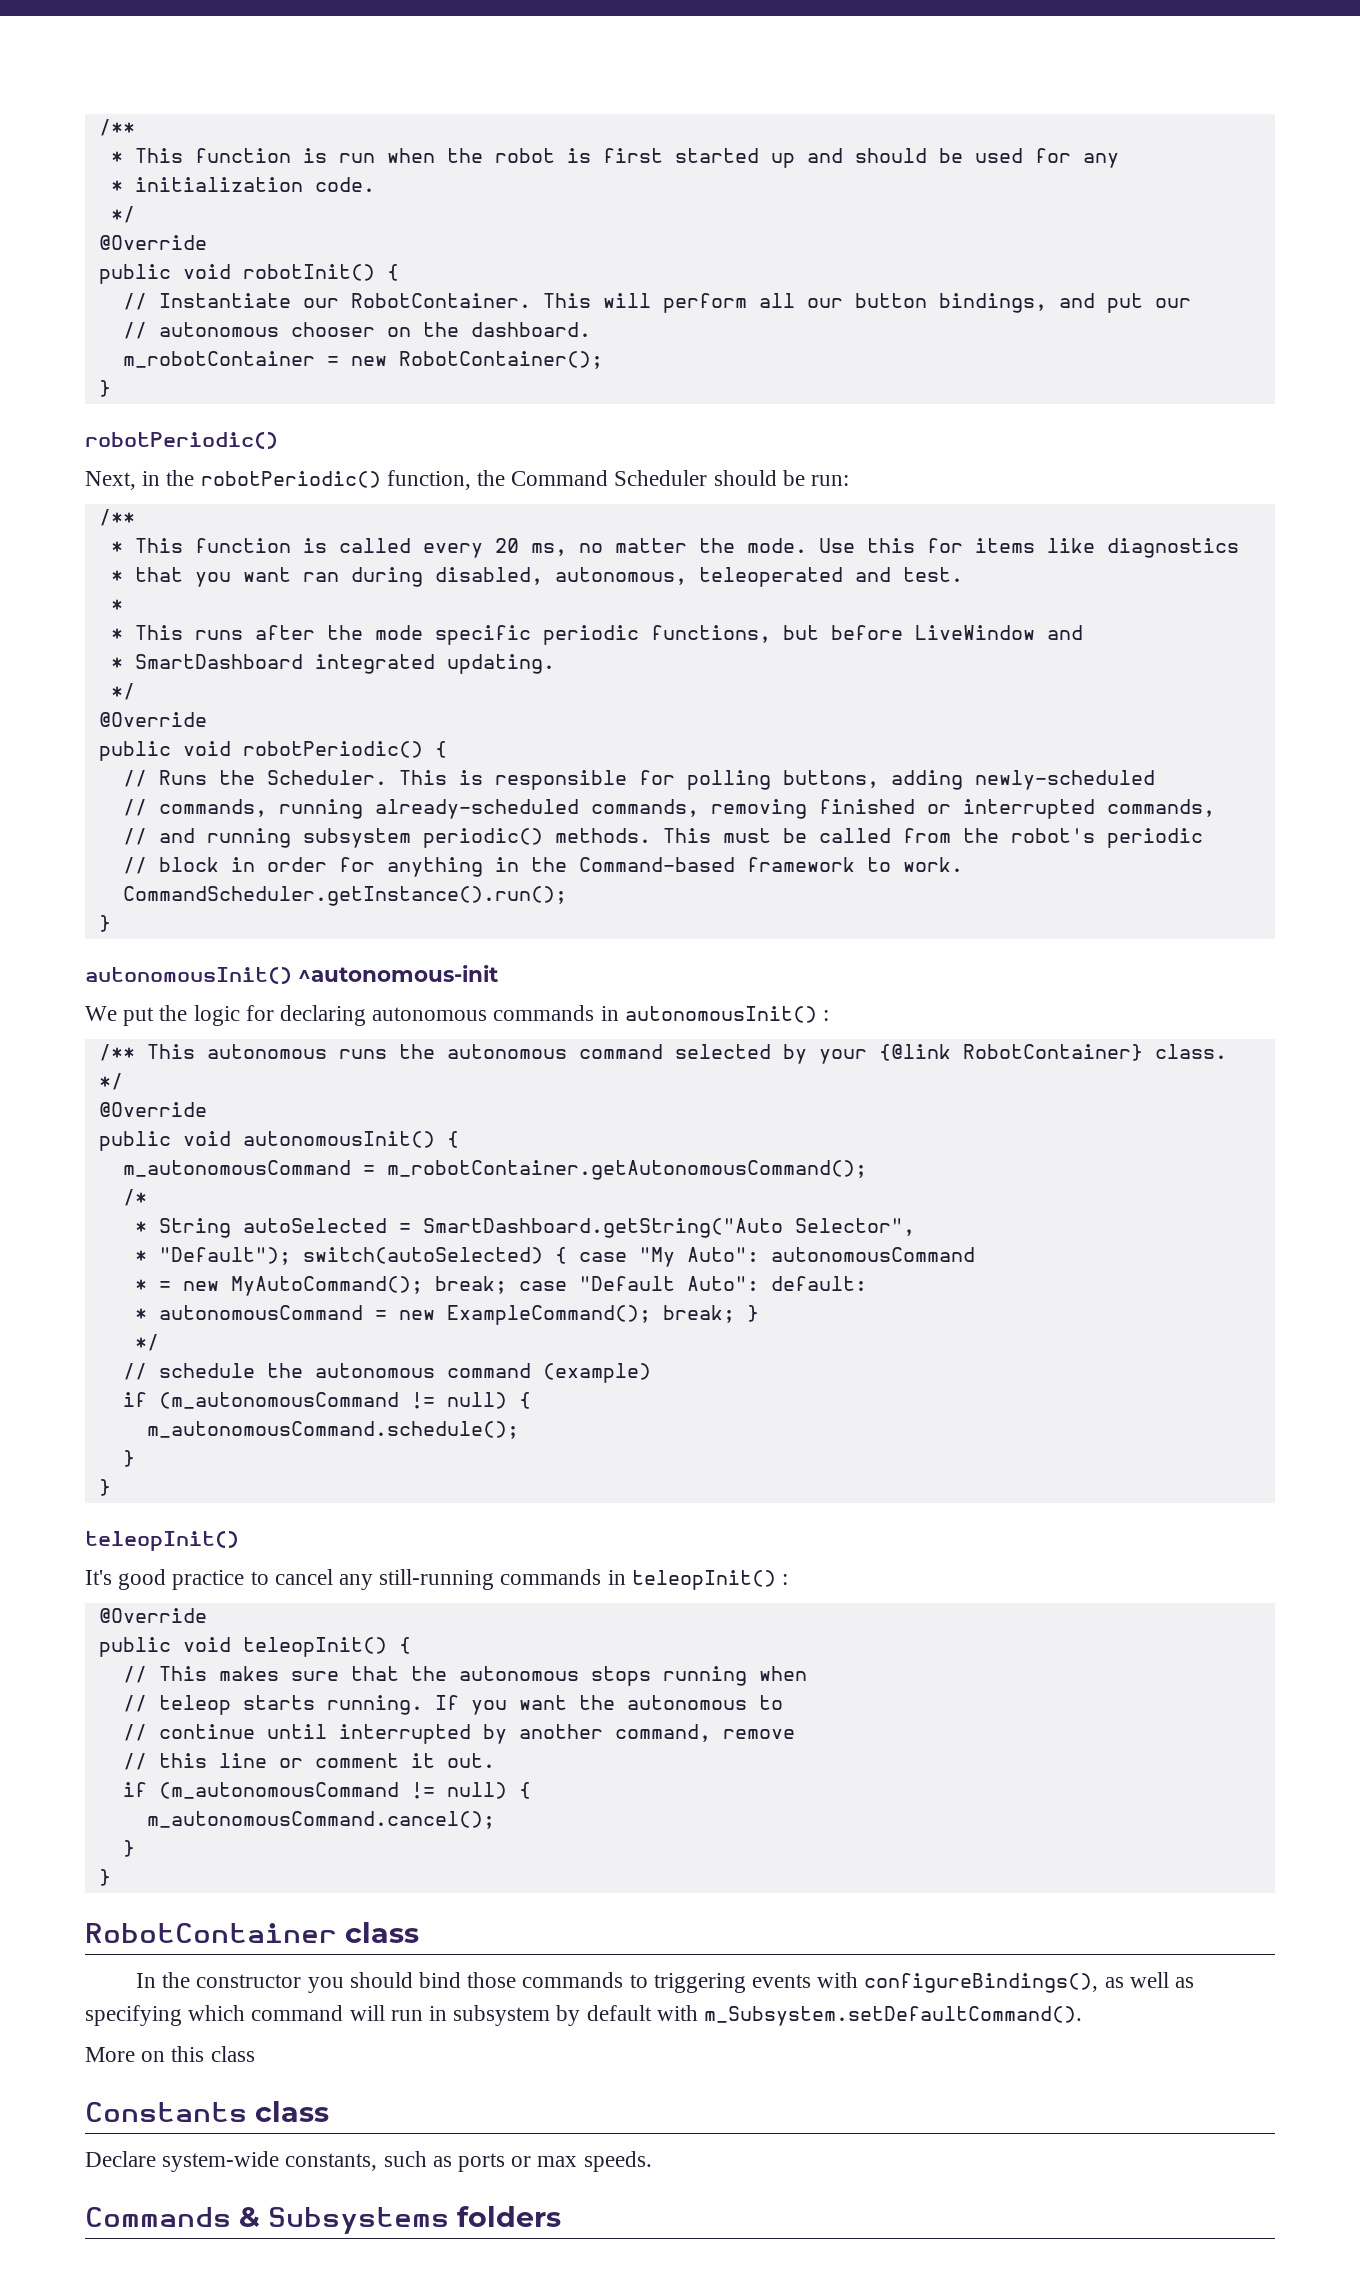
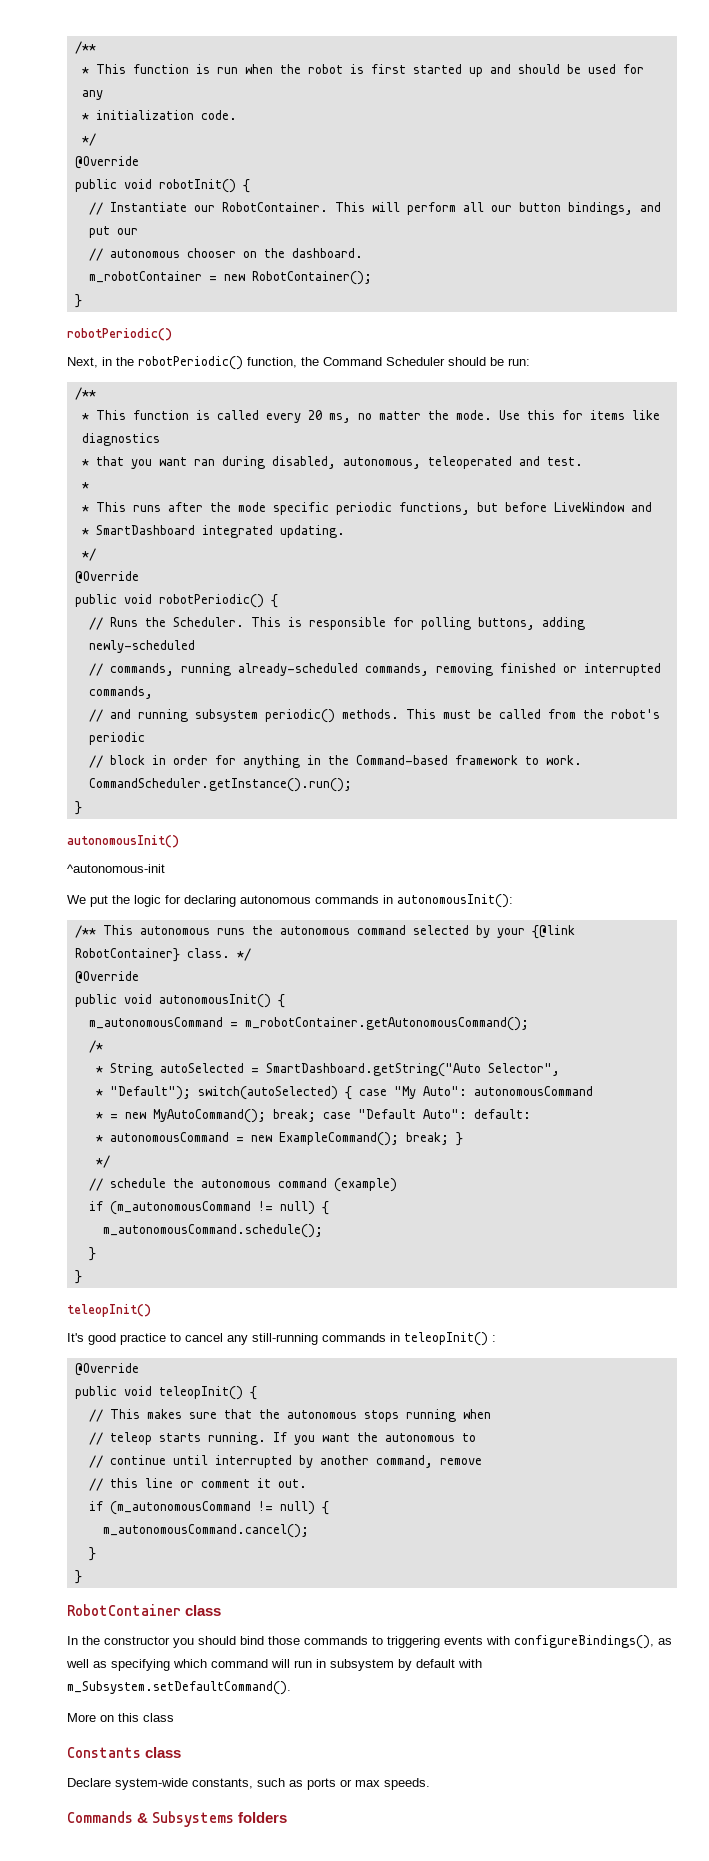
(292, 975) none -> (179, 841) //
[624,1006,830,1023] autonomousInit() : -> [397,894,513,908] autonomousInit():

